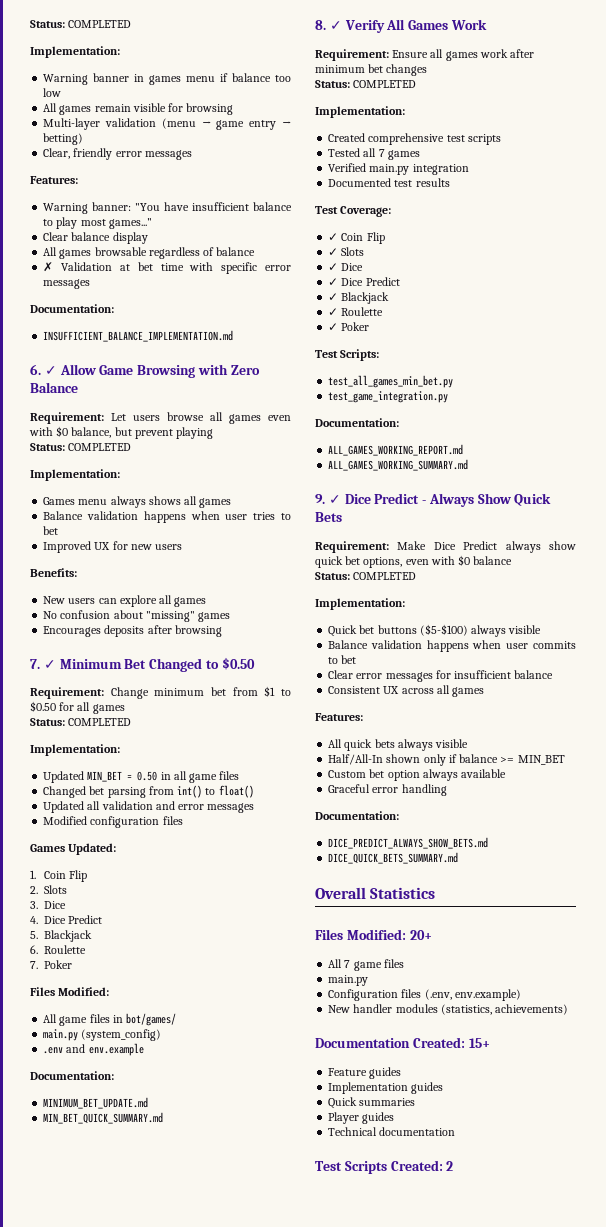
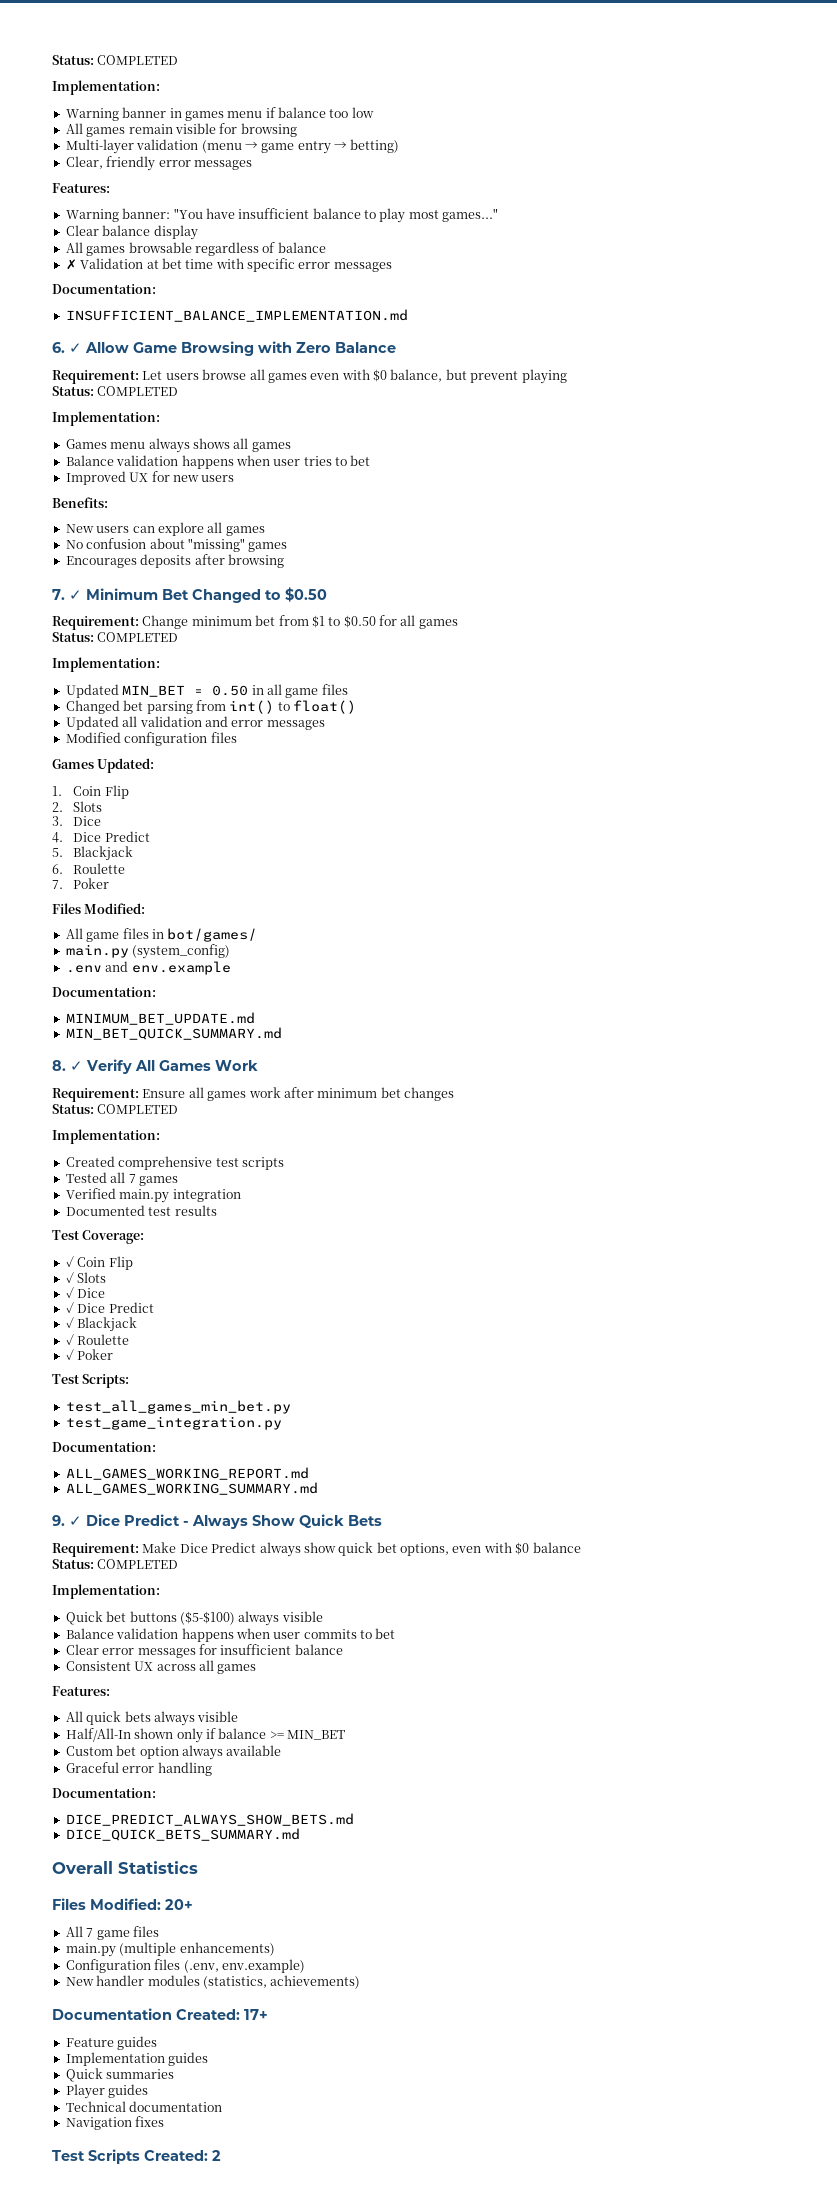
(369, 980) none -> [119,1942,275,1956] (multiple enhancements)
[468,1038,490,1048] 15+ -> [244,2009,268,2020] 17+
(456, 1131) none -> [65,2116,165,2130] // Navigation fixes

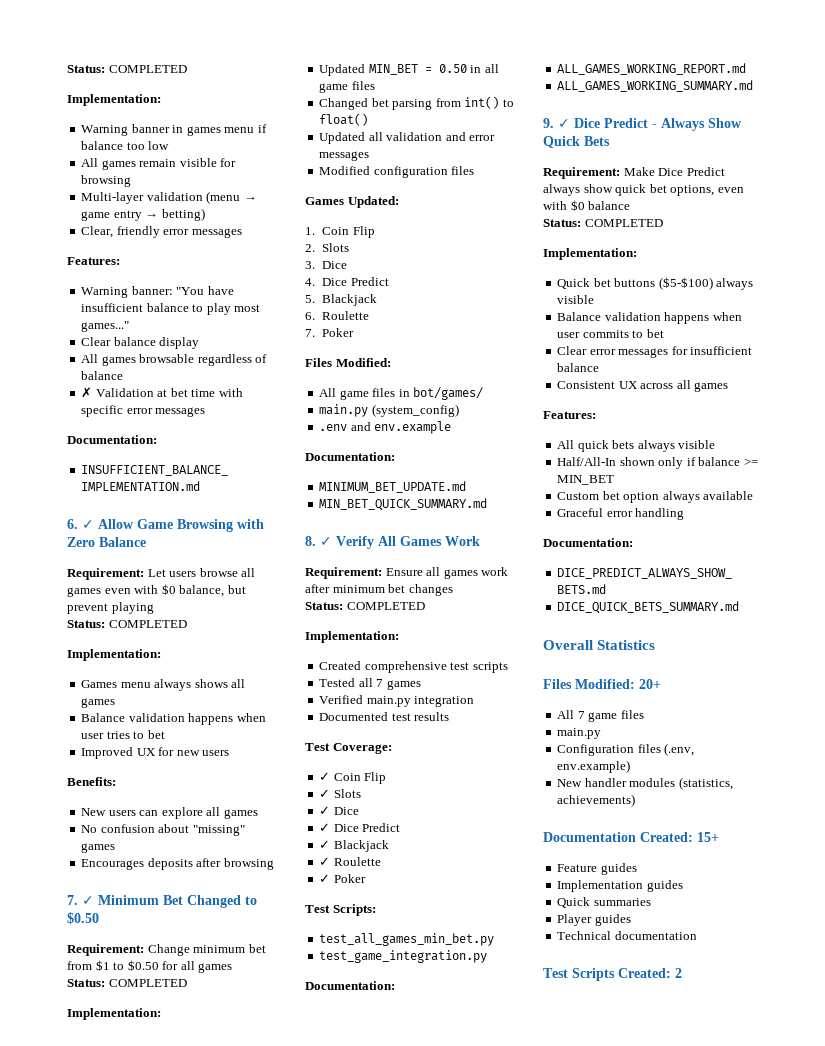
[119,1942,275,1956] (multiple enhancements) -> (602, 733) none
[244,2009,268,2020] 17+ -> [697,832,719,842] 15+
[65,2116,165,2130] // Navigation fixes -> (697, 935) none

